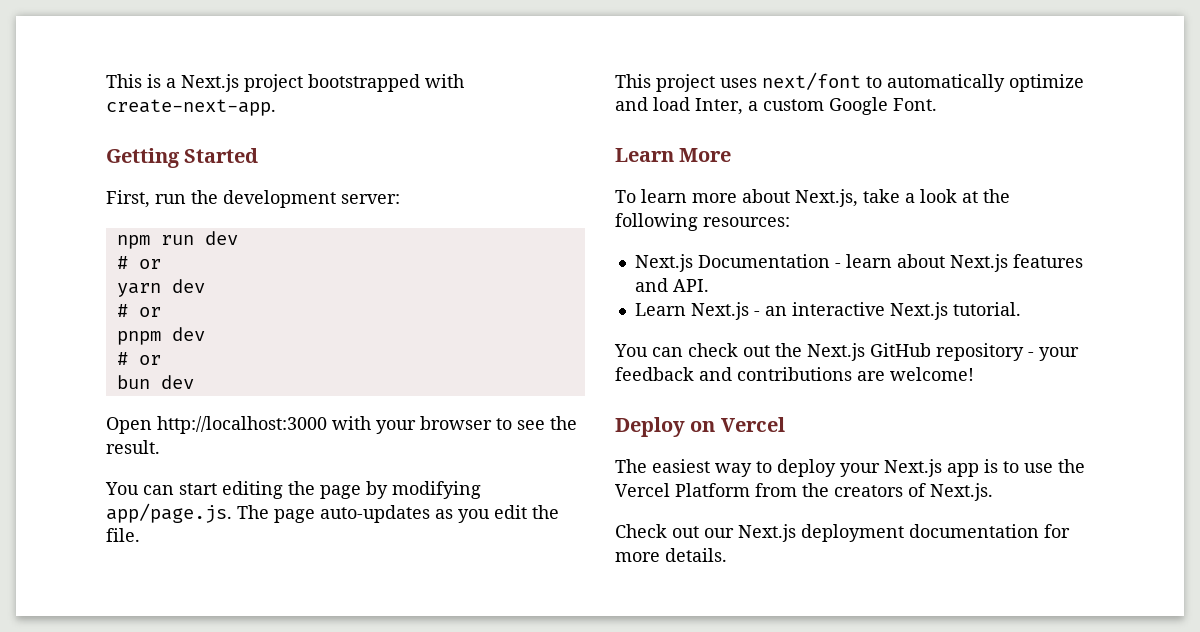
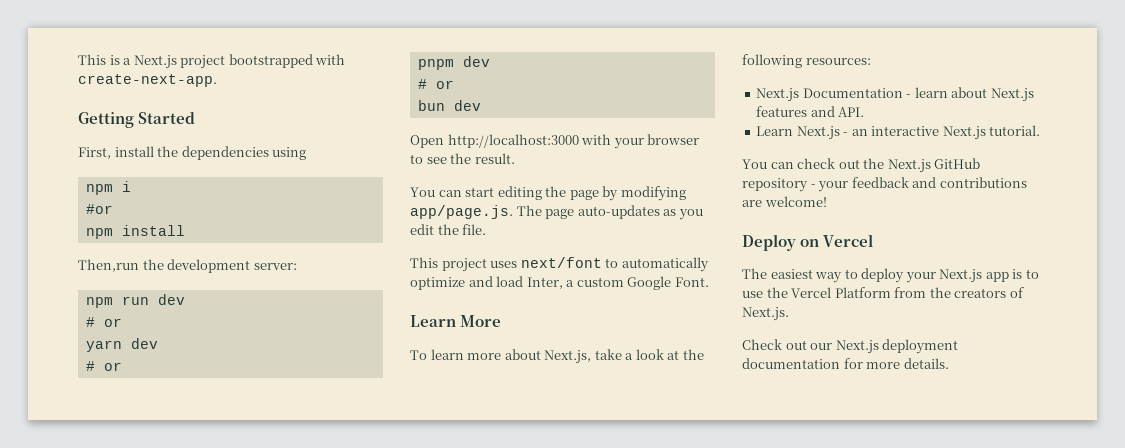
[155,194,186,204] run -> [114,146,307,160] [85,181,131,195] [85,204,113,214] [85,225,185,239] [78,259,139,272] install the dependencies using // npm i // #or // npm install // Then,run

